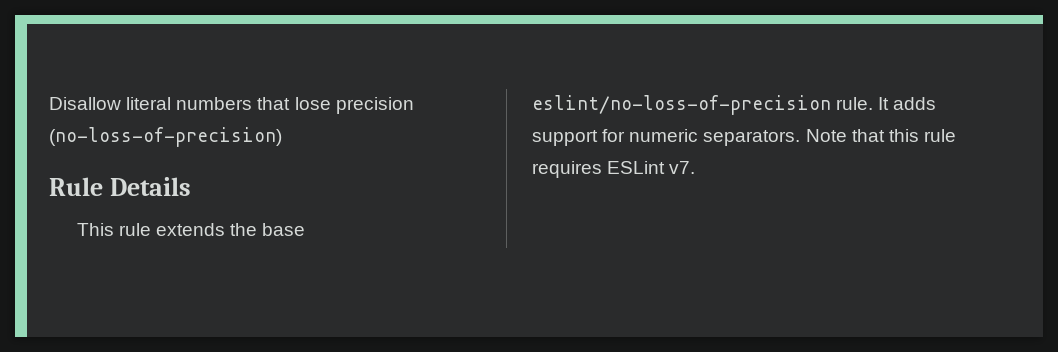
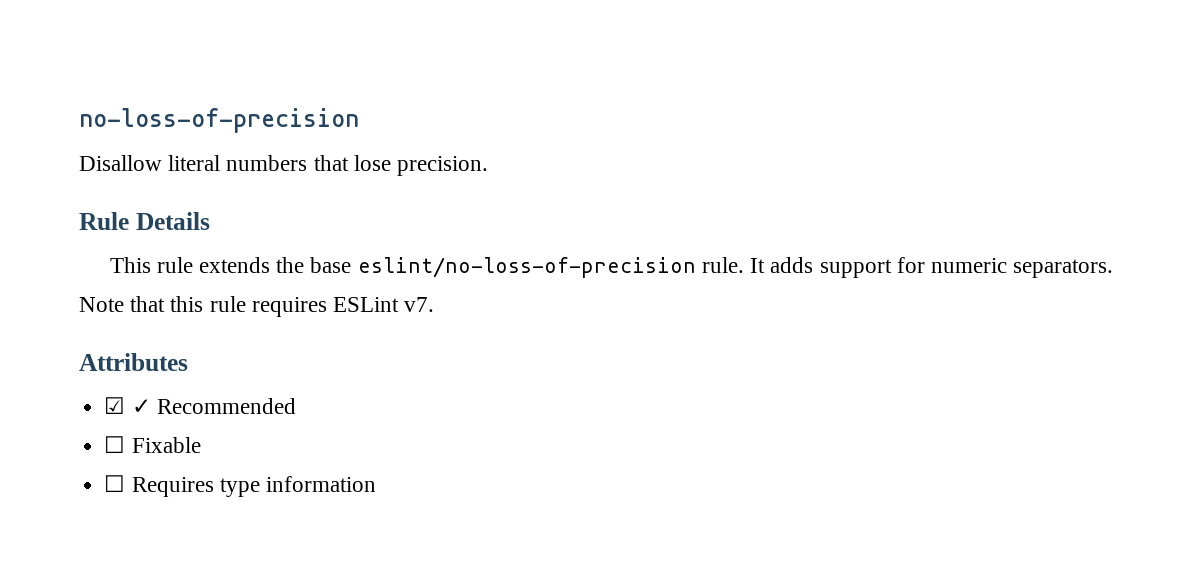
(49, 103) none -> [79,108,359,133] no-loss-of-precision //
[335,97,414,114] [49,127,282,147] precision (no-loss-of-precision) -> [397,156,489,176] precision.
(696, 167) none -> [79,353,188,371] [104,397,296,414] [104,436,201,453] [104,475,376,497] // Attributes // ☑ ✓ Recommended // ☐ Fixable // ☐ Requires type information

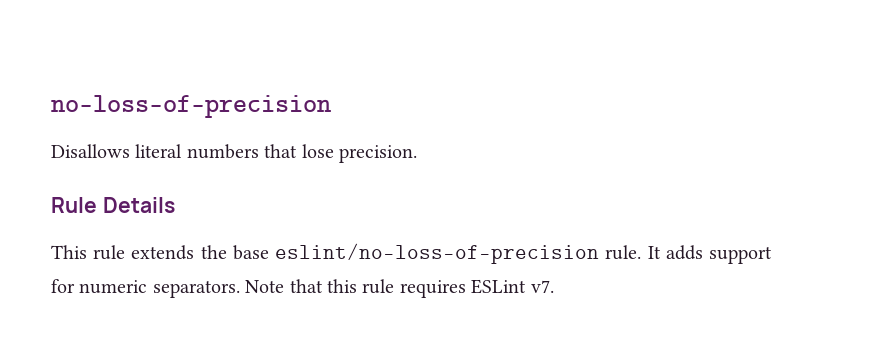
[79,155,162,171] Disallow -> [51,144,130,158] Disallows
[79,353,188,371] [104,397,296,414] [104,436,201,453] [104,475,376,497] // Attributes // ☑ ✓ Recommended // ☐ Fixable // ☐ Requires type information -> (554, 286) none

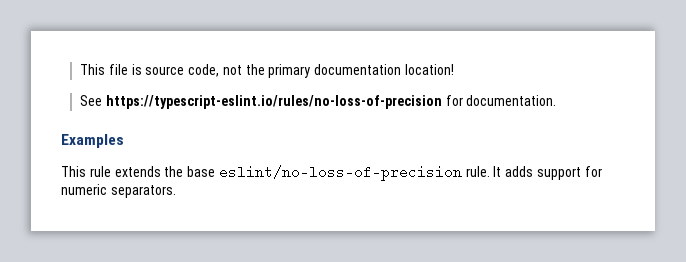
[51,95,332,118] [51,144,417,163] [51,197,175,213] no-loss-of-precision // Disallows literal numbers that lose precision. // Rule Details -> [80,64,455,78] [80,95,557,109] [61,134,124,148] This file is source code, not the primary documentation location! // See https://typescript-eslint.io/rules/no-loss-of-precision for documentation. // Examples
[245,279,554,298] Note that this rule requires ESLint v7. -> (176, 191) none

